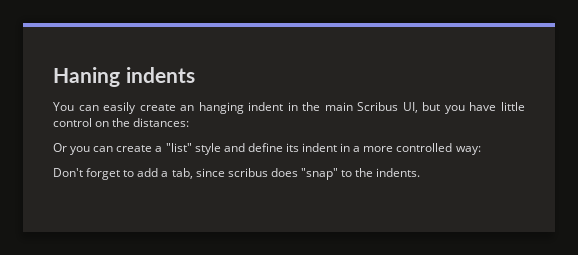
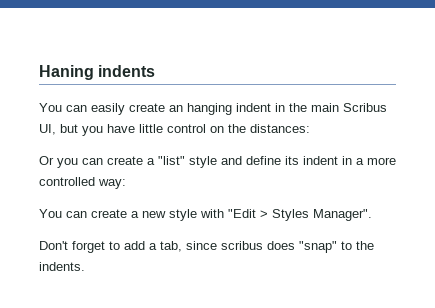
(481, 150) none -> [39,209,372,221] // You can create a new style with "Edit > Styles Manager".

